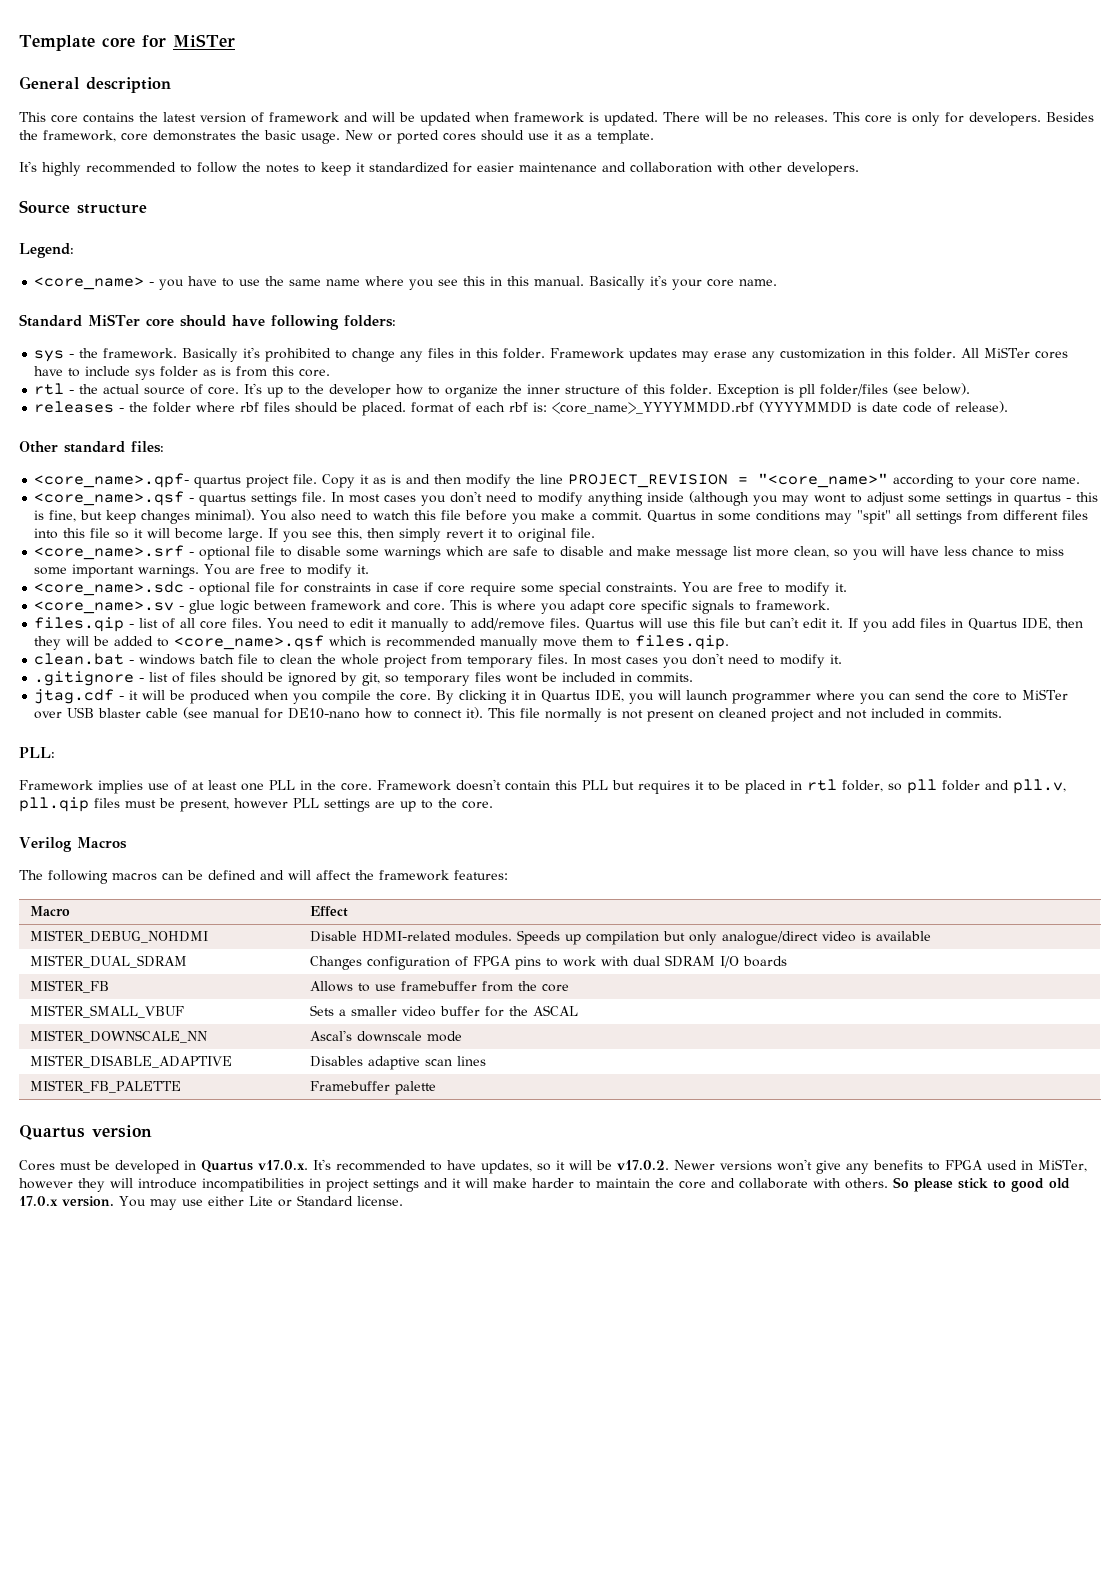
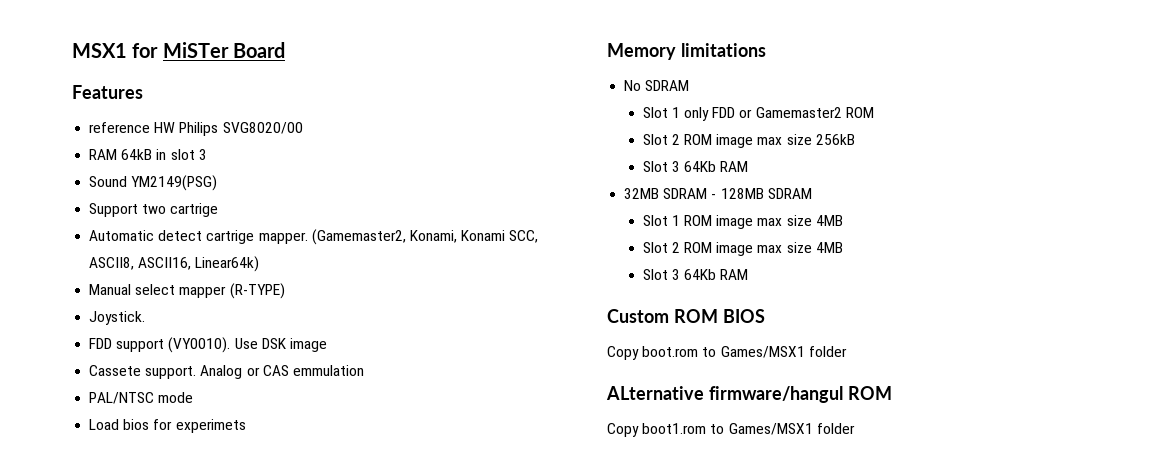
[19,35,135,51] Template core -> [72,43,127,58] MSX1
[19,76,171,93] [19,112,1094,126] [19,130,654,144] [19,161,859,176] [19,200,147,214] [19,243,74,258] [34,275,778,290] [19,314,396,330] [34,347,1069,362] [34,366,331,380] [34,383,971,398] [34,401,1009,416] [19,441,164,453] [34,473,1081,488] [34,491,1099,506] [34,509,1089,524] [34,528,596,542] [34,545,1065,560] [34,564,370,578] [34,581,848,596] [34,600,831,614] [34,617,1084,632] [34,635,730,650] [34,653,843,668] [34,671,694,686] [34,689,1069,704] [34,707,1003,722] [19,747,55,758] [19,779,1066,794] [19,797,493,812] [19,837,127,852] [19,870,508,884] [29,906,70,916] [309,906,348,917] [29,930,208,943] [309,930,931,945] [29,955,187,968] [309,955,787,970] [29,980,109,993] [309,981,569,992] [29,1005,184,1018] [309,1005,578,1017] [29,1030,207,1043] [309,1030,462,1042] [29,1055,232,1068] [309,1056,486,1070] [29,1080,181,1093] [309,1081,436,1095] [19,1125,152,1140] [19,1159,1087,1174] [19,1177,1070,1192] [19,1195,403,1210] // General description // This core contains the latest version of framework and will be updated when framework is updated. There will be no releases. This core is only for developers. Besides the framework, core demonstrates the basic usage. New or ported cores should use it as a template. // It's highly recommended to follow the notes to keep it standardized for easier maintenance and collaboration with other developers. // Source structure // Legend: // <core_name> - you have to use the same name where you see this in this manual. Basically it's your core name. // Standard MiSTer core should have following folders: // sys - the framework. Basically it's prohibited to change any files in this folder. Framework updates may erase any customization in this folder. All MiSTer cores have to include sys folder as is from this core. // rtl - the actual source of core. It's up to the developer how to organize the inner structure of this folder. Exception is pll folder/files (see below). // releases - the folder where rbf files should be placed. format of each rbf is: <core_name>_YYYYMMDD.rbf (YYYYMMDD is date code of release). // Other standard files: // <core_name>.qpf- quartus project file. Copy it as is and then modify the line PROJECT_REVISION = "<core_name>" according to your core name. // <core_name>.qsf - quartus settings file. In most cases you don't need to modify anything inside (although you may wont to adjust some settings in quartus - this is fine, but keep changes minimal). You also need to watch this file before you make a commit. Quartus in some conditions may "spit" all settings from different files into this file so it will become large. If you see this, then simply revert it to original file. // <core_name>.srf - optional file to disable some warnings which are safe to disable and make message list more clean, so you will have less chance to miss some important warnings. You are free to modify it. // <core_name>.sdc - optional file for constraints in case if core require some special constraints. You are free to modify it. // <core_name>.sv - glue logic between framework and core. This is where you adapt core specific signals to framework. // files.qip - list of all core files. You need to edit it manually to add/remove files. Quartus will use this file but can't edit it. If you add files in Quartus IDE, then they will be added to <core_name>.qsf which is recommended manually move them to files.qip. // clean.bat - windows batch file to clean the whole project from temporary files. In most cases you don't need to modify it. // .gitignore - list of files should be ignored by git, so temporary files wont be included in commits. // jtag.cdf - it will be produced when you compile the core. By clicking it in Quartus IDE, you will launch programmer where you can send the core to MiSTer over USB blaster cable (see manual for DE10-nano how to connect it). This file normally is not present on cleaned project and not included in commits. // PLL: // Framework implies use of at least one PLL in the core. Framework doesn't contain this PLL but requires it to be placed in rtl folder, so pll folder and pll.v, pll.qip files must be present, however PLL settings are up to the core. // Verilog Macros // The following macros can be defined and will affect the framework features: // Macro | Effect // MISTER_DEBUG_NOHDMI | Disable HDMI-related modules. Speeds up compilation but only analogue/direct video is available // MISTER_DUAL_SDRAM | Changes configuration of FPGA pins to work with dual SDRAM I/O boards // MISTER_FB | Allows to use framebuffer from the core // MISTER_SMALL_VBUF | Sets a smaller video buffer for the ASCAL // MISTER_DOWNSCALE_NN | Ascal's downscale mode // MISTER_DISABLE_ADAPTIVE | Disables adaptive scan lines // MISTER_FB_PALETTE | Framebuffer palette // Quartus version // Cores must be developed in Quartus v17.0.x. It's recommended to have updates, so it will be v17.0.2. Newer versions won't give any benefits to FPGA used in MiSTer, however they will introduce incompatibilities in project settings and it will make harder to maintain the core and collaborate with others. So please stick to good old 17.0.x version. You may use either Lite or Standard license. -> [232,42,285,58] [72,85,143,99] [89,122,303,136] [89,149,207,160] [89,175,218,191] [89,203,219,217] [89,229,539,245] [89,256,260,272] [89,283,285,299] [89,311,146,325] [89,337,327,353] [89,365,364,379] [89,392,194,404] [89,419,246,433] [607,43,766,60] [624,80,690,91] [642,107,874,121] [642,134,855,148] [642,161,749,172] [624,188,812,199] [642,215,843,229] [642,242,843,256] [642,269,749,280] [607,309,765,323] [607,346,847,360] [606,386,892,403] [607,423,855,437] Board // Features // reference HW Philips SVG8020/00 // RAM 64kB in slot 3 // Sound YM2149(PSG) // Support two cartrige // Automatic detect cartrige mapper. (Gamemaster2, Konami, Konami SCC, ASCII8, ASCII16, Linear64k) // Manual select mapper (R-TYPE) // Joystick. // FDD support (VY0010). Use DSK image // Cassete support. Analog or CAS emmulation // PAL/NTSC mode // Load bios for experimets // Memory limitations // No SDRAM // Slot 1 only FDD or Gamemaster2 ROM // Slot 2 ROM image max size 256kB // Slot 3 64Kb RAM // 32MB SDRAM - 128MB SDRAM // Slot 1 ROM image max size 4MB // Slot 2 ROM image max size 4MB // Slot 3 64Kb RAM // Custom ROM BIOS // Copy boot.rom to Games/MSX1 folder // ALternative firmware/hangul ROM // Copy boot1.rom to Games/MSX1 folder

